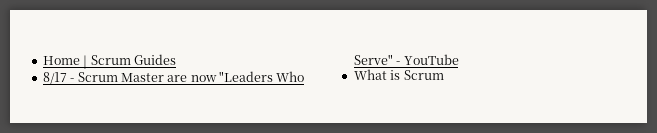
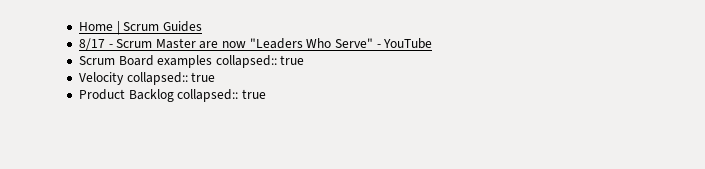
[353,69,444,80] What is Scrum -> [78,55,305,68] [78,72,216,85] [78,89,266,102] Scrum Board examples collapsed:: true // Velocity collapsed:: true // Product Backlog collapsed:: true

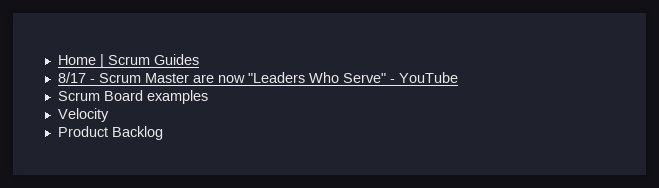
[215,55,305,68] collapsed:: true -> (208, 97) none
[126,72,216,85] collapsed:: true -> (109, 115) none
[177,89,266,102] collapsed:: true -> (163, 133) none

